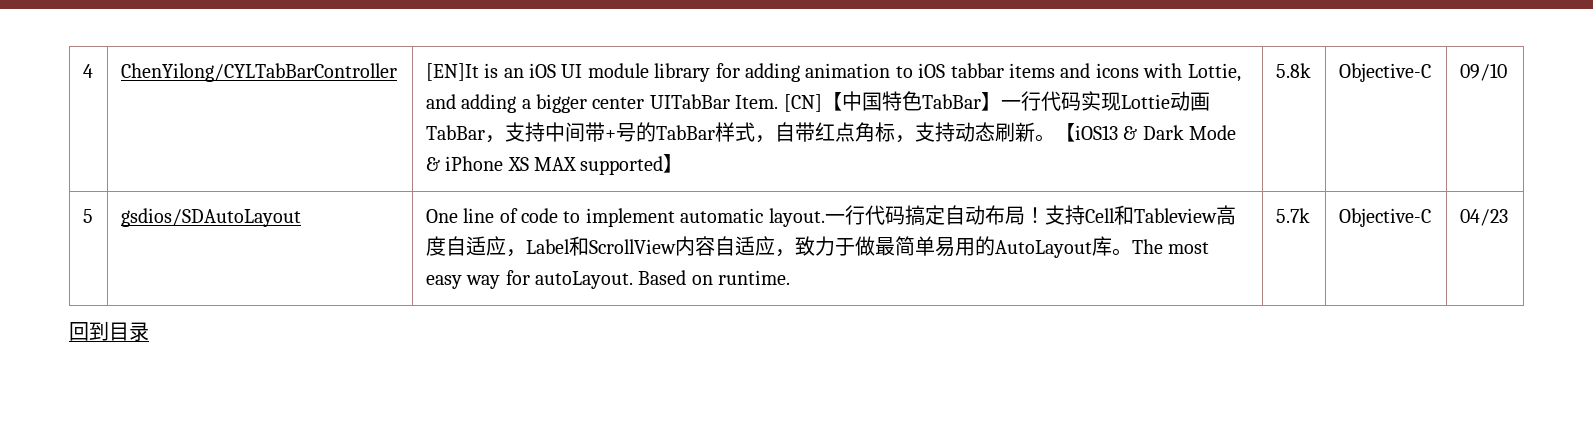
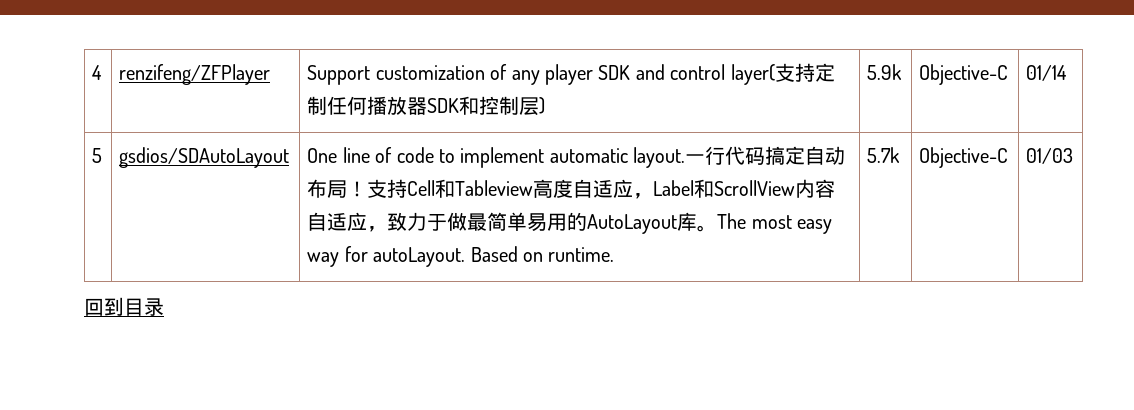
[120,63,397,82] [425,63,1241,82] [425,91,1210,113] [425,122,1236,143] [425,154,684,175] [1275,63,1311,78] [1338,63,1431,82] [1459,63,1507,81] ChenYilong/CYLTabBarController | [EN]It is an iOS UI module library for adding animation to iOS tabbar items and icons with Lottie, and adding a bigger center UITabBar Item. [CN]【中国特色TabBar】一行代码实现Lottie动画TabBar，支持中间带+号的TabBar样式，自带红点角标，支持动态刷新。【iOS13 & Dark Mode & iPhone XS MAX supported】 | 5.8k | Objective-C | 09/10 -> [119,64,271,85] [307,63,835,85] [307,96,546,116] [867,64,903,80] [919,64,1009,85] [1026,65,1068,81] renzifeng/ZFPlayer | Support customization of any player SDK and control layer(支持定制任何播放器SDK和控制层) | 5.9k | Objective-C | 01/14
[1459,209,1508,226] 04/23 -> [1026,148,1074,164] 01/03

